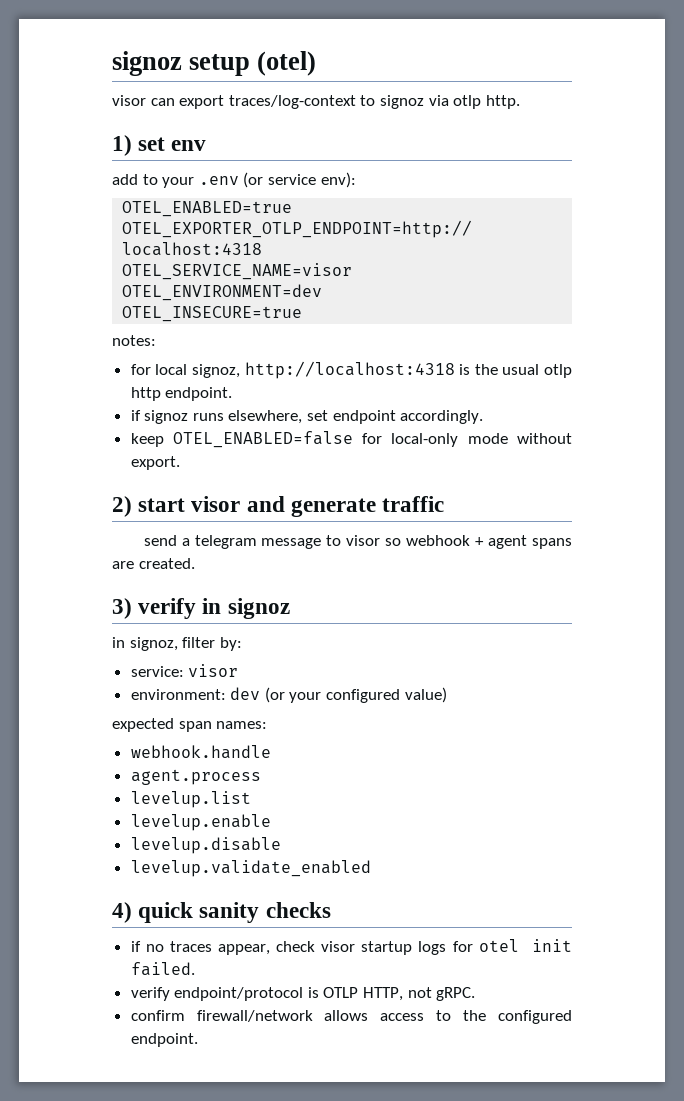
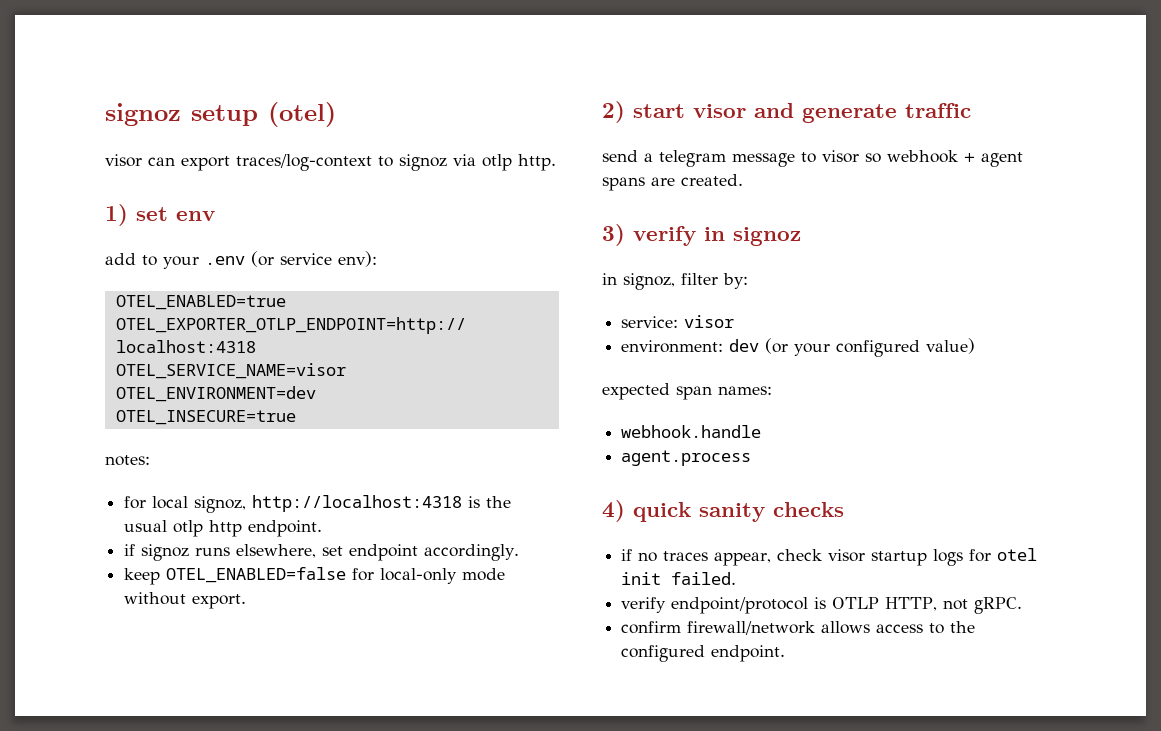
[130,791,251,808] [130,814,271,831] [130,837,281,854] [130,860,371,877] // levelup.list // levelup.enable // levelup.disable // levelup.validate_enabled -> (752, 458) none

